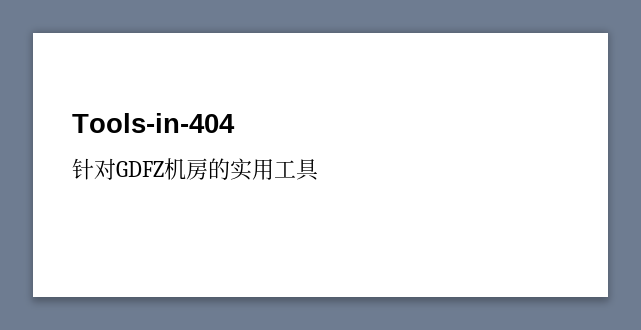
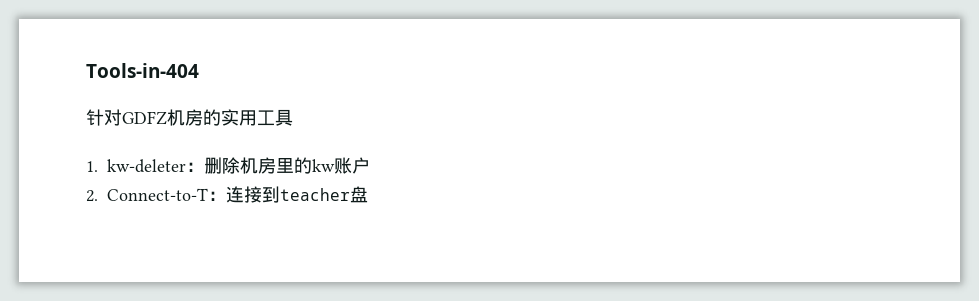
(319, 170) none -> [86,157,371,174] [86,186,369,203] // 1. kw-deleter：删除机房里的kw账户 // 2. Connect-to-T：连接到teacher盘

